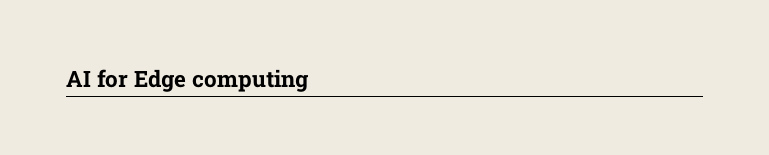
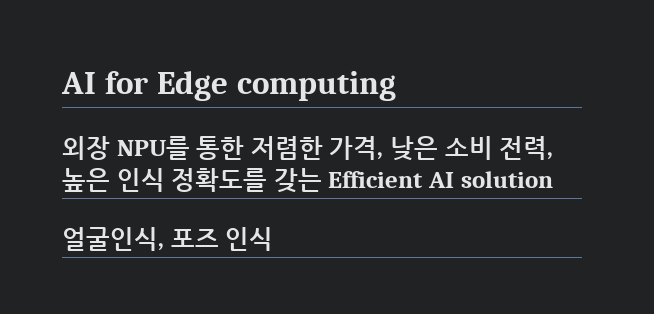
(310, 80) none -> [62,136,554,161] [62,168,553,193] [62,227,274,251] // 외장 NPU를 통한 저렴한 가격, 낮은 소비 전력, 높은 인식 정확도를 갖는 Efficient AI solution // 얼굴인식, 포즈 인식

